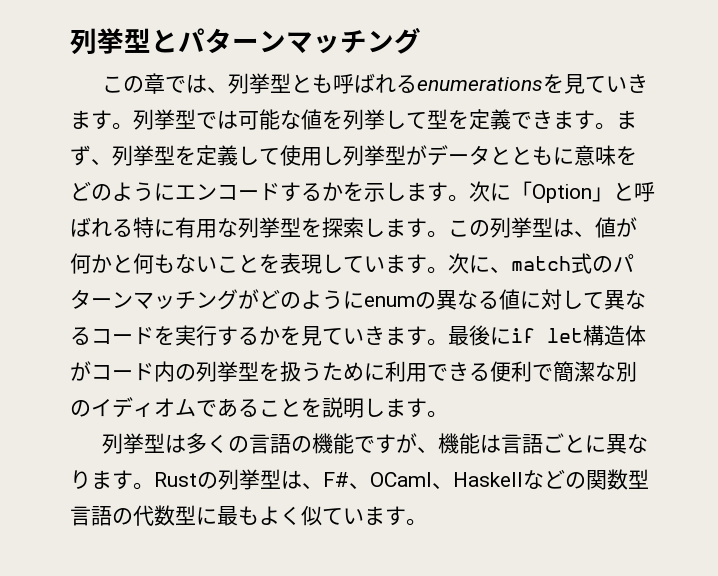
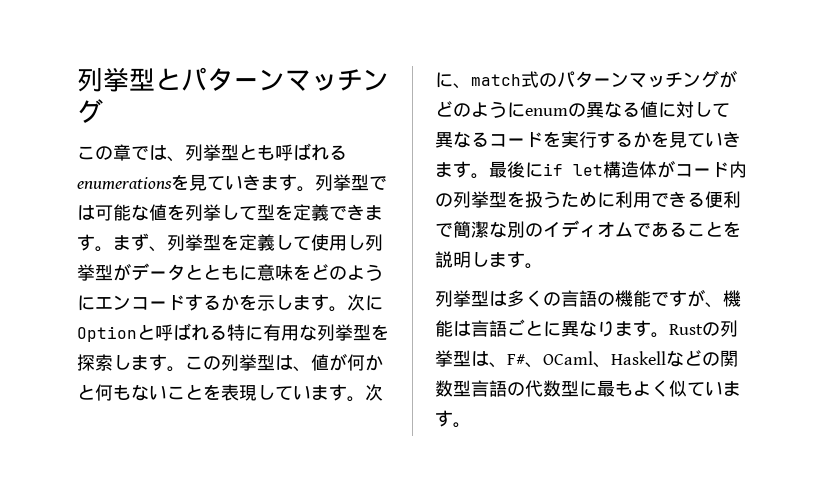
[511,181,613,203] 「Option」 -> [77,326,137,342] Option

